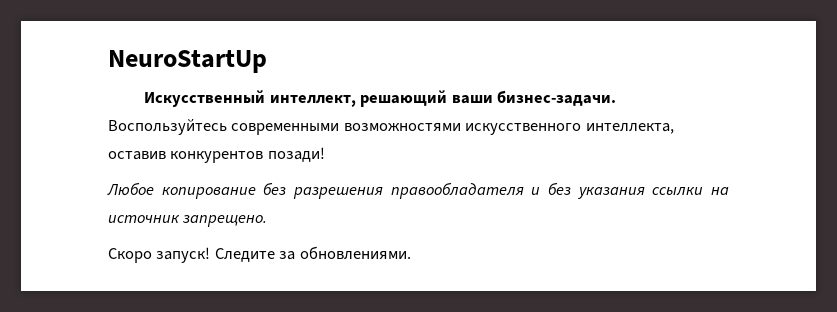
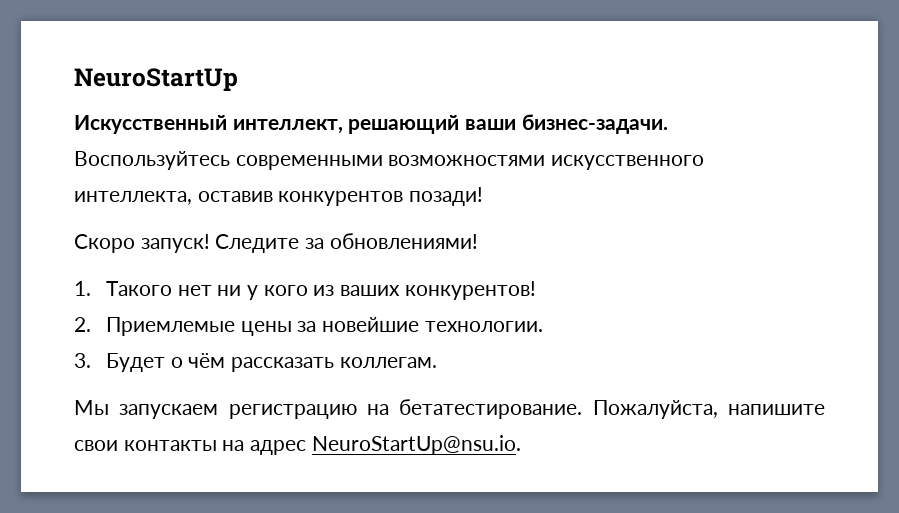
[107,182,729,199] [108,215,268,227] [108,246,411,263] Любое копирование без разрешения правообладателя и без указания ссылки на источник запрещено. // Скоро запуск! Следите за обновлениями. -> [74,233,478,253] [74,281,536,300] [74,317,543,336] [74,353,437,372] [74,399,825,419] [74,435,521,455] Скоро запуск! Следите за обновлениями! // 1. Такого нет ни у кого из ваших конкурентов! // 2. Приемлемые цены за новейшие технологии. // 3. Будет о чём рассказать коллегам. // Мы запускаем регистрацию на бетатестирование. Пожалуйста, напишите свои контакты на адрес NeuroStartUp@nsu.io.

